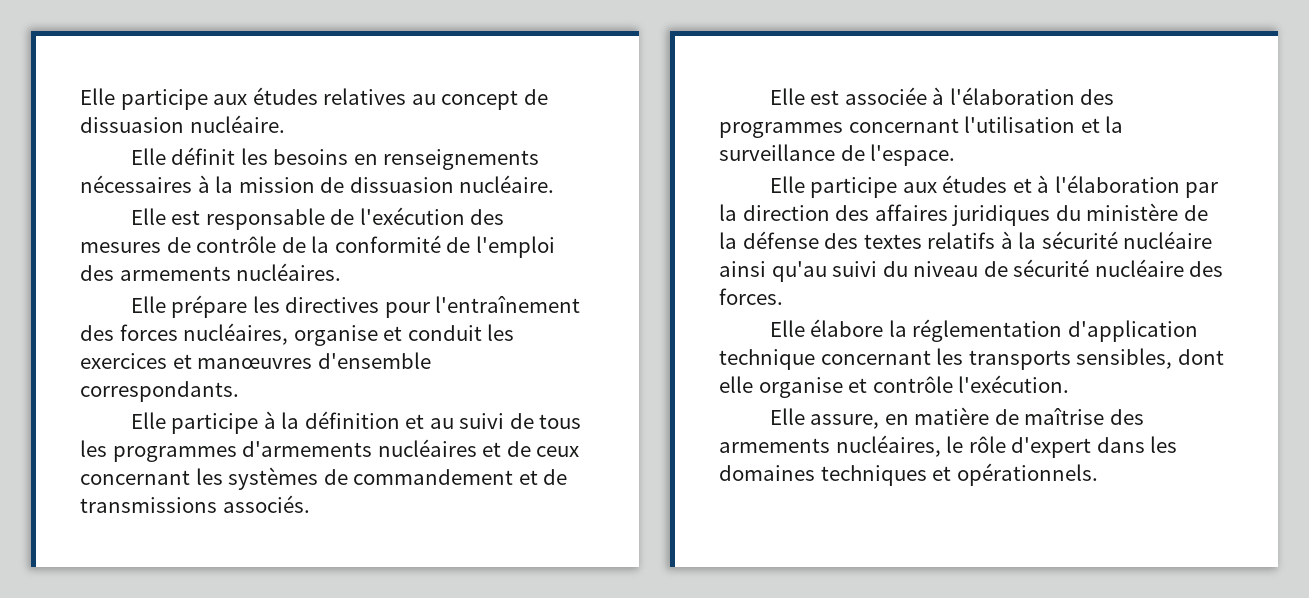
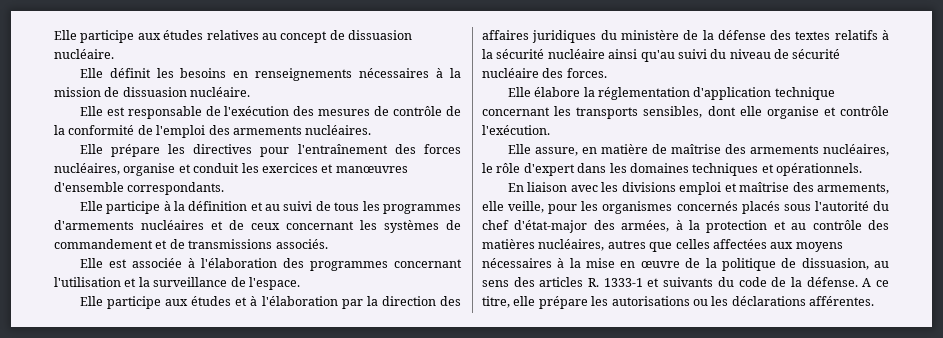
(1098, 474) none -> [507,182,889,195] [482,201,889,214] [482,220,889,233] [482,239,843,252] [482,258,889,271] [482,277,889,287] [482,296,874,309] // En liaison avec les divisions emploi et maîtrise des armements, elle veille, pour les organismes concernés placés sous l'autorité du chef d'état-major des armées, à la protection et au contrôle des matières nucléaires, autres que celles affectées aux moyens nécessaires à la mise en œuvre de la politique de dissuasion, au sens des articles R. 1333-1 et suivants du code de la défense. A ce titre, elle prépare les autorisations ou les déclarations afférentes.

